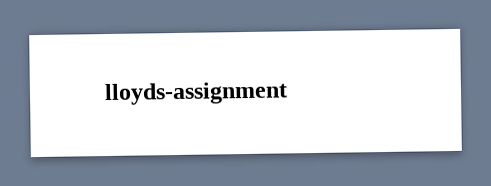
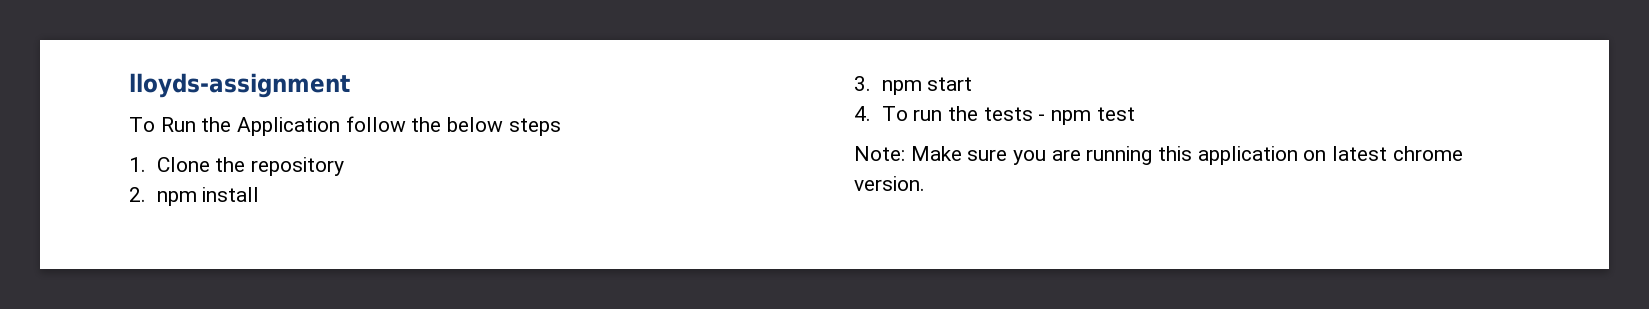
(288, 93) none -> [129,116,561,136] [129,157,344,176] [129,187,260,206] [854,76,973,95] [854,106,1135,125] [854,146,1463,165] [854,176,925,191] // To Run the Application follow the below steps // 1. Clone the repository // 2. npm install // 3. npm start // 4. To run the tests - npm test // Note: Make sure you are running this application on latest chrome version.

